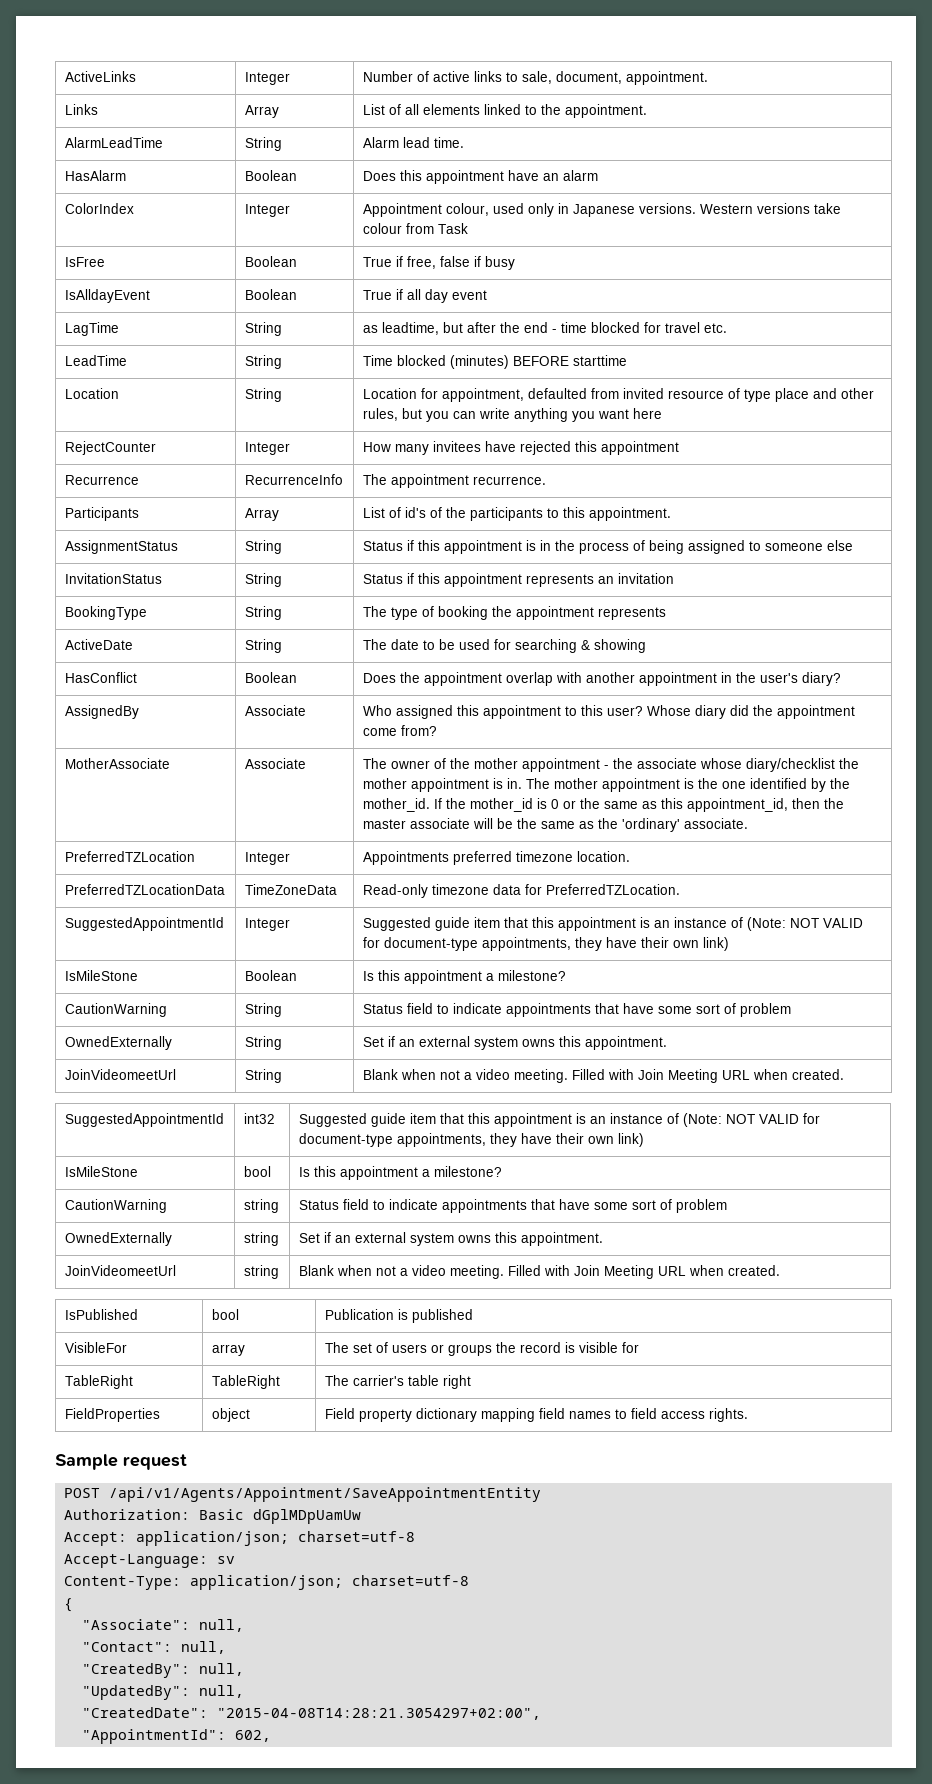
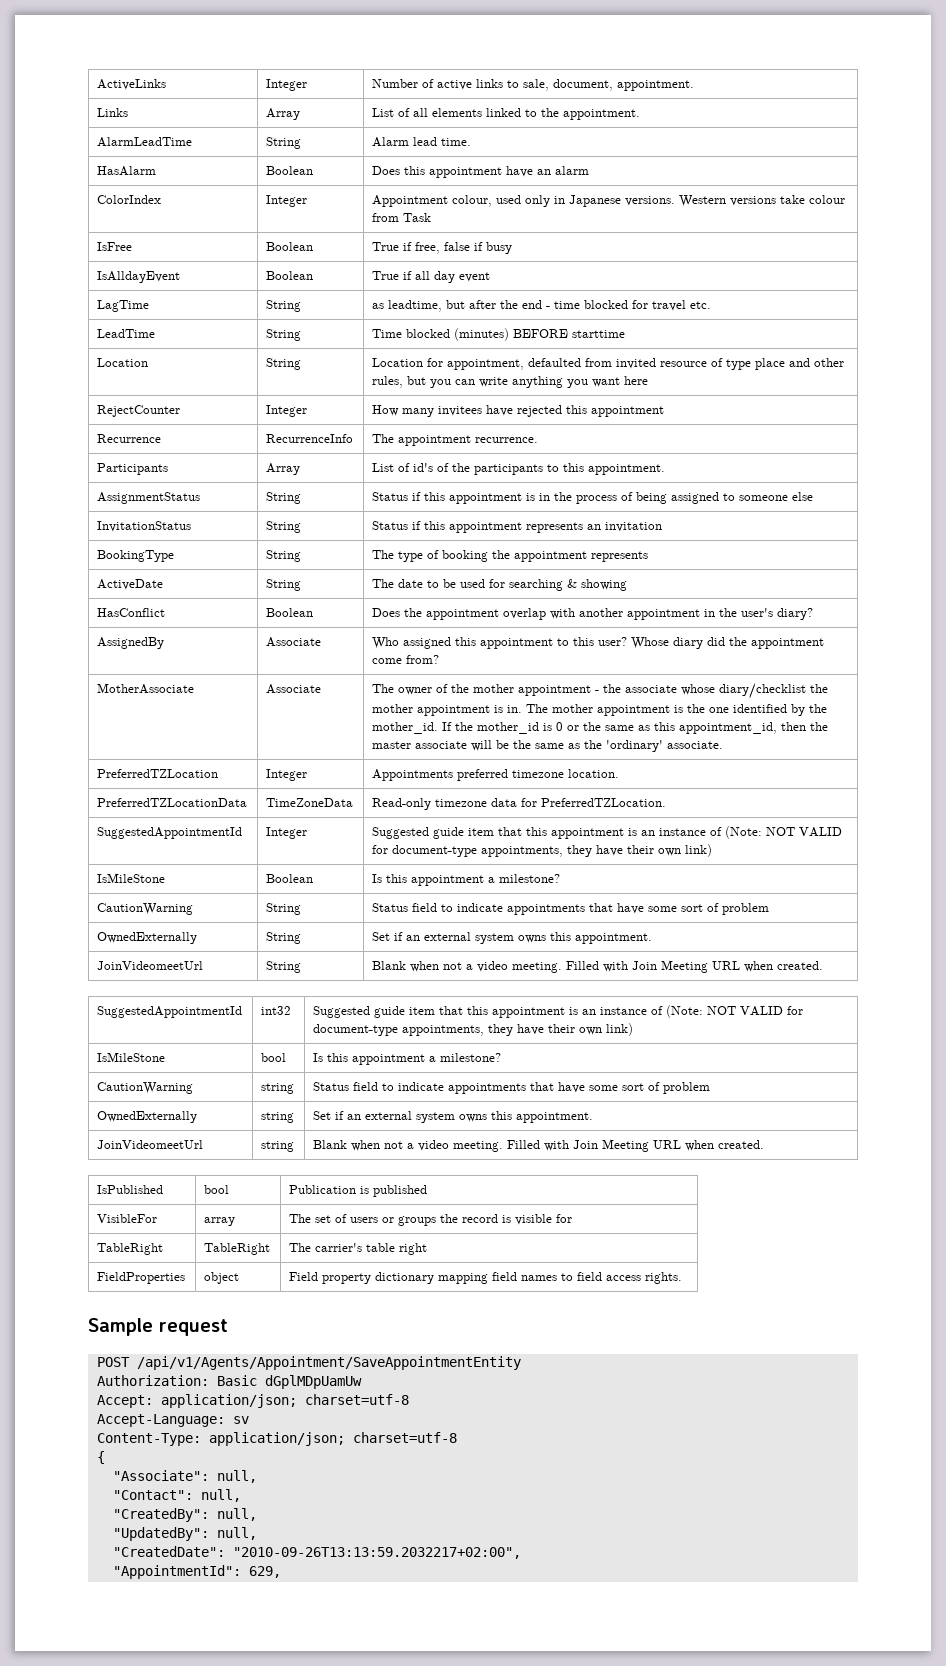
[217,1708,541,1720] "2015-04-08T14:28:21.3054297+02:00", -> [232,1547,521,1559] "2010-09-26T13:13:59.2032217+02:00",
[235,1730,271,1742] 602, -> [248,1566,281,1578] 629,

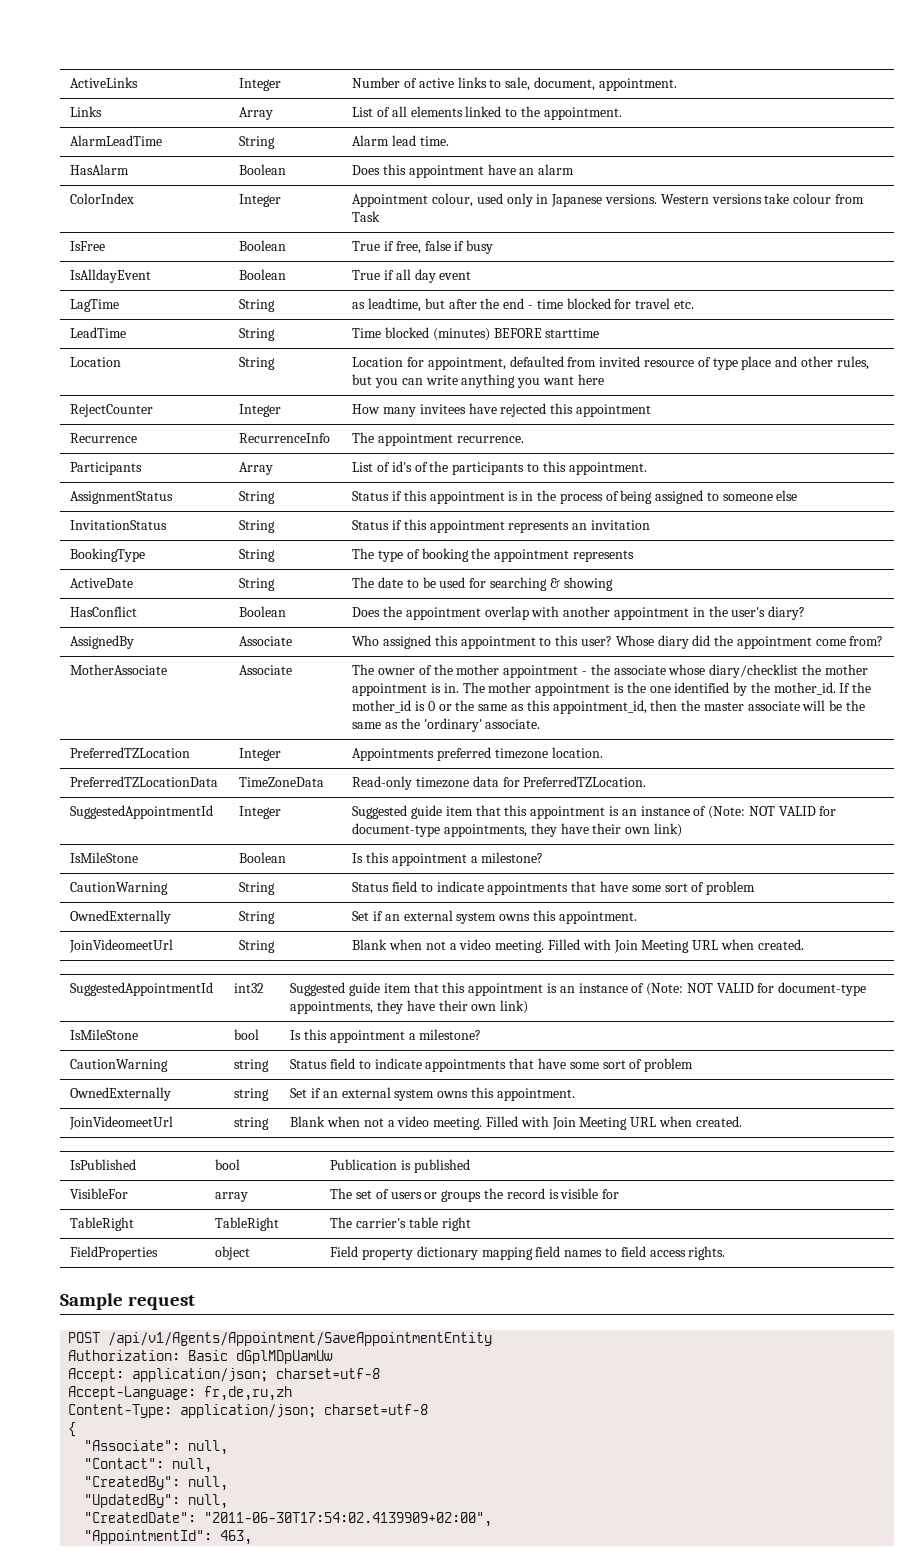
[232,1416,249,1424] sv -> [204,1386,293,1401] fr,de,ru,zh
[232,1547,521,1559] "2010-09-26T13:13:59.2032217+02:00", -> [204,1512,493,1527] "2011-06-30T17:54:02.4139909+02:00",
[248,1566,281,1578] 629, -> [220,1530,253,1545] 463,

